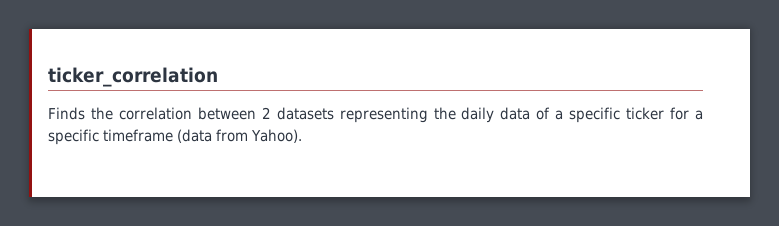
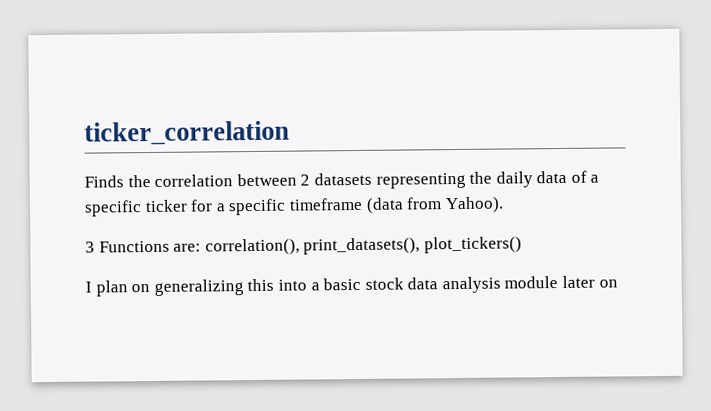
(302, 136) none -> [85,236,522,256] [85,275,618,297] // 3 Functions are: correlation(), print_datasets(), plot_tickers() // I plan on generalizing this into a basic stock data analysis module later on

